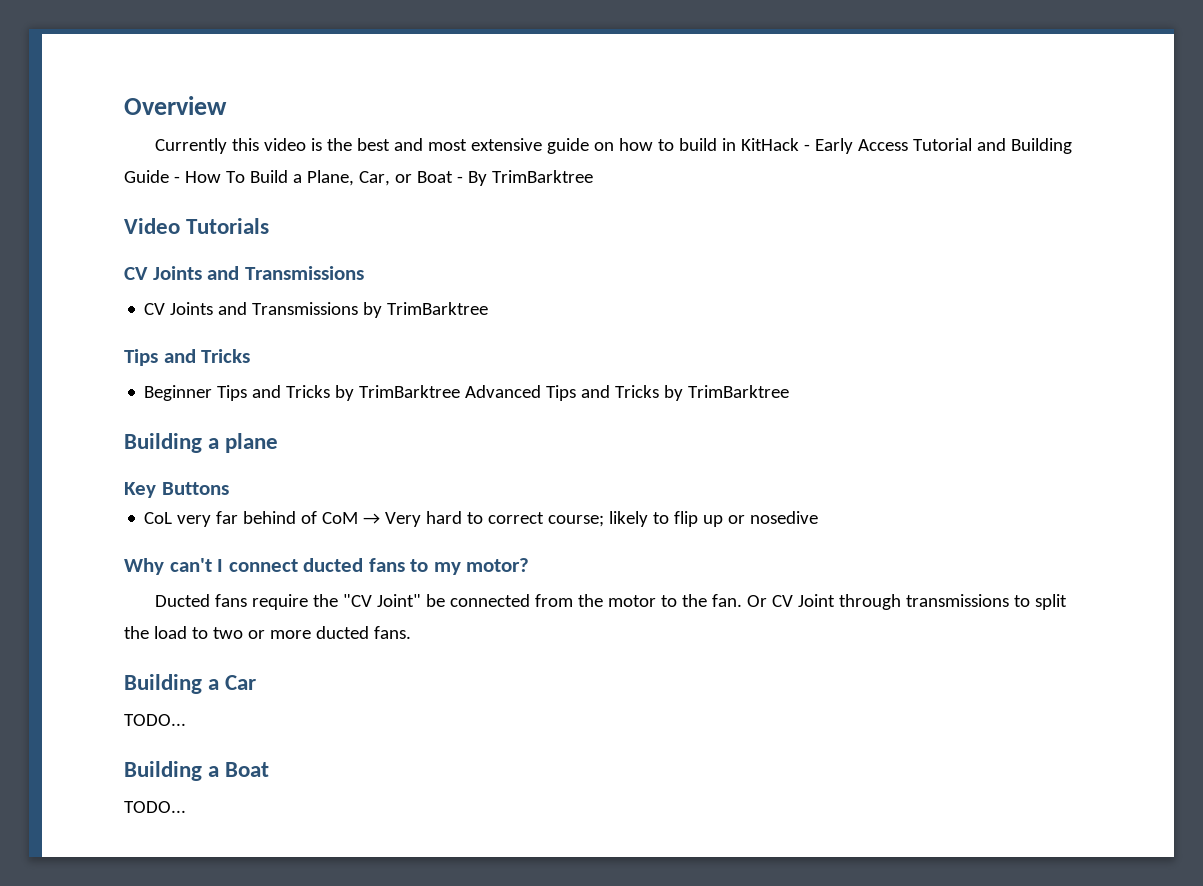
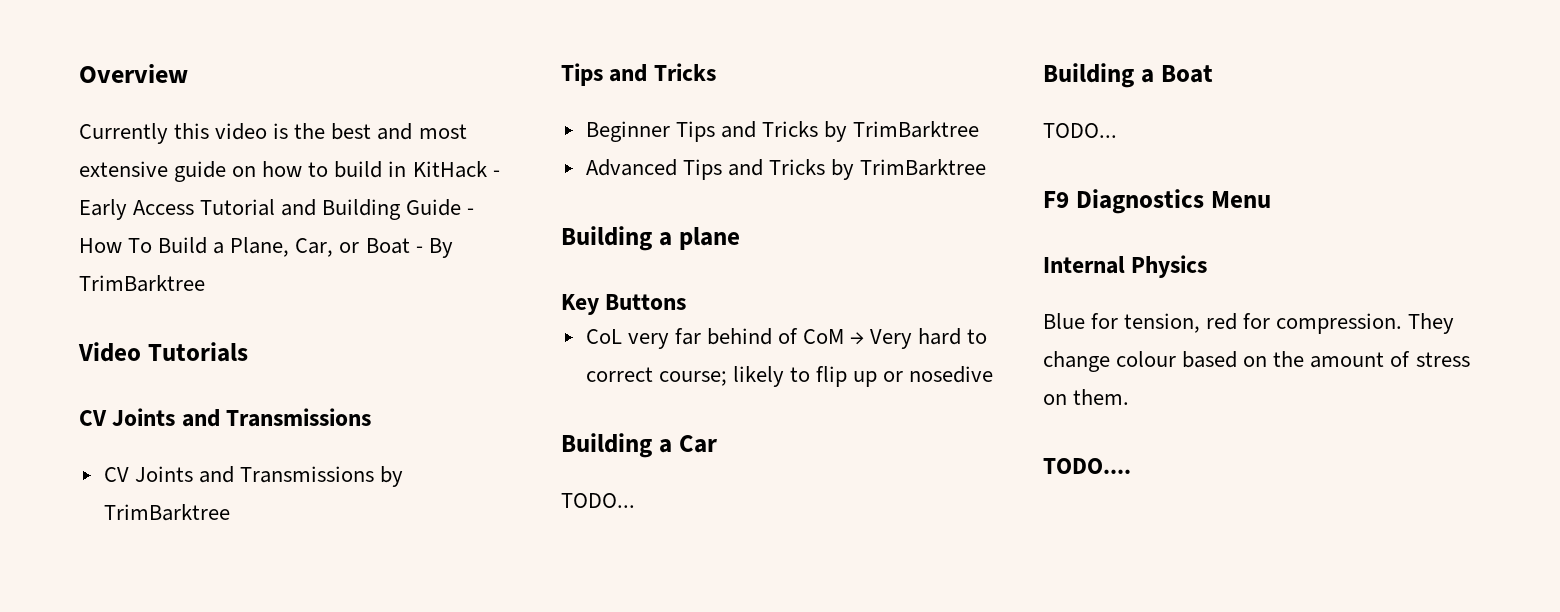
(461, 391) none -> (980, 129) //
[124,558,530,575] [155,594,1068,610] [124,626,411,639] // Why can't I connect ducted fans to my motor? // Ducted fans require the "CV Joint" be connected from the motor to the fan. Or CV Joint through transmissions to split the load to two or more ducted fans. -> (994, 374) none
(186, 807) none -> [1043,189,1271,214] [1043,255,1208,278] [1043,313,1455,334] [1043,351,1470,372] [1043,389,1130,405] [1043,458,1131,474] // F9 Diagnostics Menu // Internal Physics // Blue for tension, red for compression. They change colour based on the amount of stress on them. // TODO....

